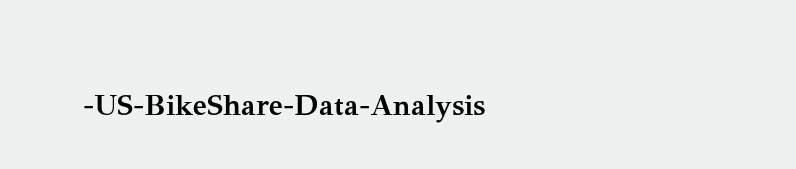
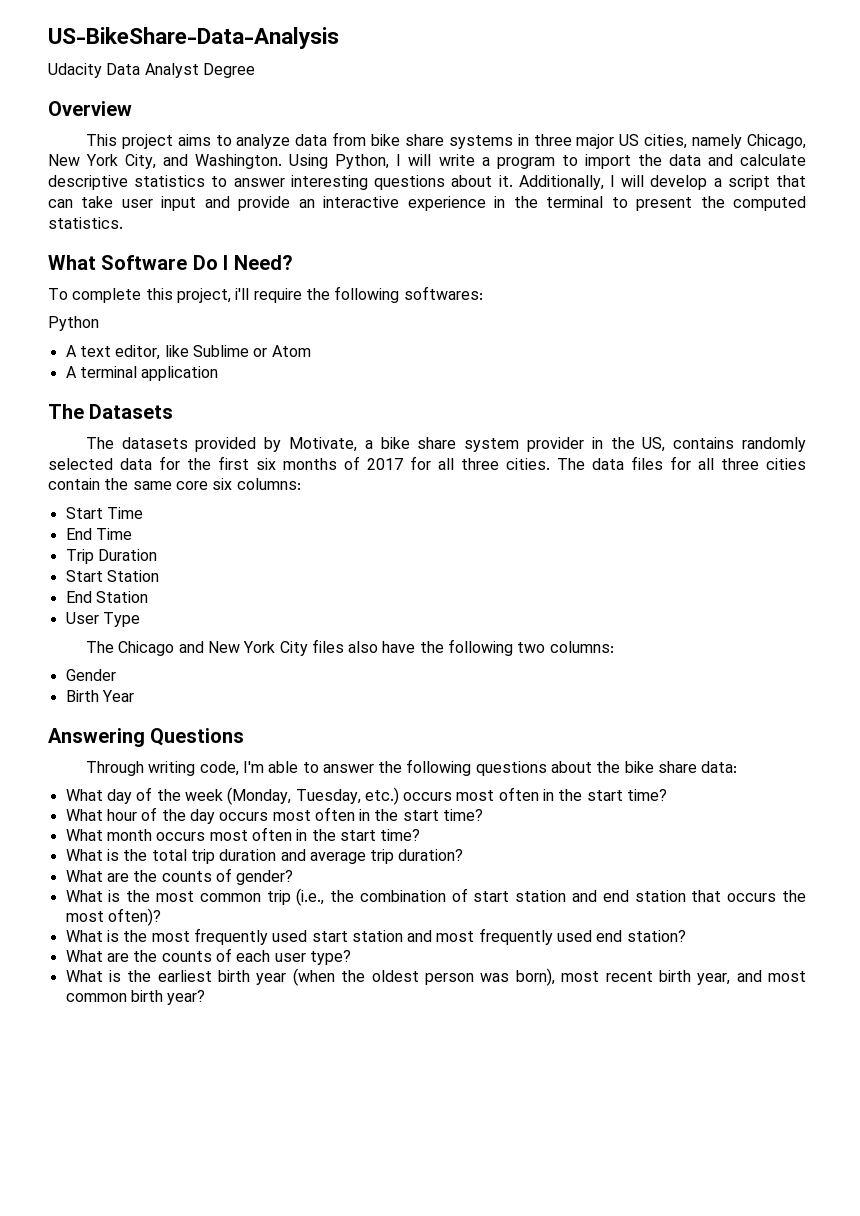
[83,94,485,123] -US-BikeShare-Data-Analysis -> [48,27,339,49] [48,63,255,78] [48,101,132,116] [85,132,806,149] [48,154,806,169] [48,175,806,190] [48,196,807,211] [48,217,123,229] [48,255,293,270] [48,286,483,303] [48,316,99,331] [65,345,311,360] [65,366,219,381] [48,404,174,419] [85,437,807,452] [48,456,806,470] [48,478,301,490] [65,507,143,519] [65,528,132,540] [65,549,157,564] [65,570,159,582] [65,591,148,603] [65,612,140,627] [85,639,614,656] [65,669,116,681] [65,690,134,702] [48,728,245,747] [85,759,738,776] [65,787,668,805] [65,807,484,824] [65,827,421,841] [65,849,464,864] [65,868,294,885] [65,888,806,906] [65,908,161,926] [65,928,686,945] [65,948,351,965] [65,968,806,986] [65,990,206,1005] US-BikeShare-Data-Analysis // Udacity Data Analyst Degree // Overview // This project aims to analyze data from bike share systems in three major US cities, namely Chicago, New York City, and Washington. Using Python, I will write a program to import the data and calculate descriptive statistics to answer interesting questions about it. Additionally, I will develop a script that can take user input and provide an interactive experience in the terminal to present the computed statistics. // What Software Do I Need? // To complete this project, i'll require the following softwares: // Python // A text editor, like Sublime or Atom // A terminal application // The Datasets // The datasets provided by Motivate, a bike share system provider in the US, contains randomly selected data for the first six months of 2017 for all three cities. The data files for all three cities contain the same core six columns: // Start Time // End Time // Trip Duration // Start Station // End Station // User Type // The Chicago and New York City files also have the following two columns: // Gender // Birth Year // Answering Questions // Through writing code, I'm able to answer the following questions about the bike share data: // What day of the week (Monday, Tuesday, etc.) occurs most often in the start time? // What hour of the day occurs most often in the start time? // What month occurs most often in the start time? // What is the total trip duration and average trip duration? // What are the counts of gender? // What is the most common trip (i.e., the combination of start station and end station that occurs the most often)? // What is the most frequently used start station and most frequently used end station? // What are the counts of each user type? // What is the earliest birth year (when the oldest person was born), most recent birth year, and most common birth year?

